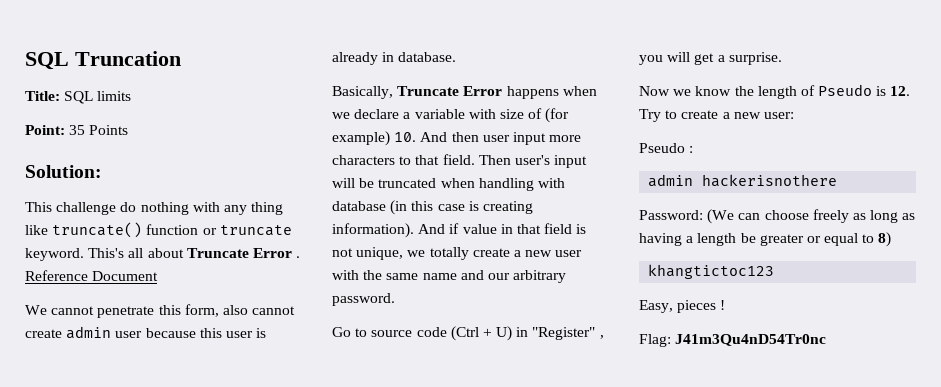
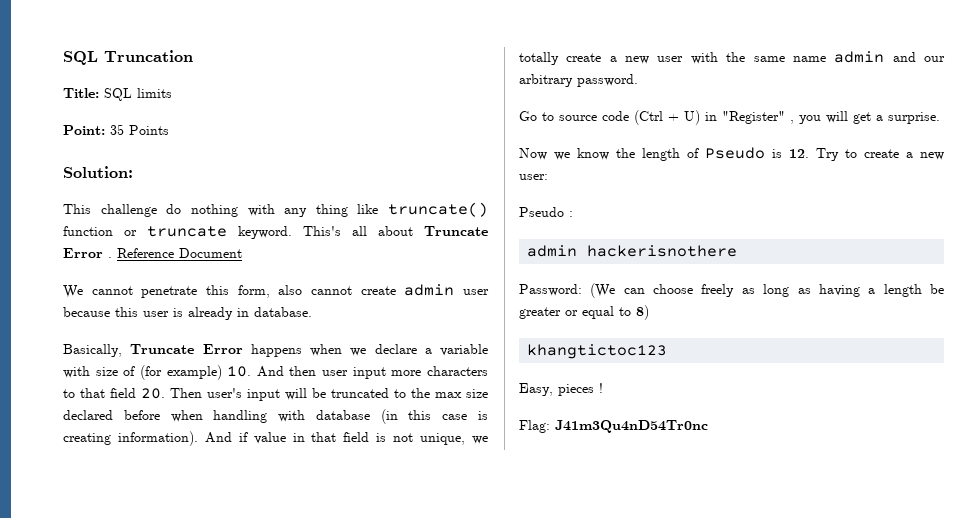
[442,154,475,165] field. -> [110,388,165,399] field 20.
(437, 183) none -> [394,388,488,398] [63,410,160,420] to the max size declared before
(457, 276) none -> [834,51,885,63] admin

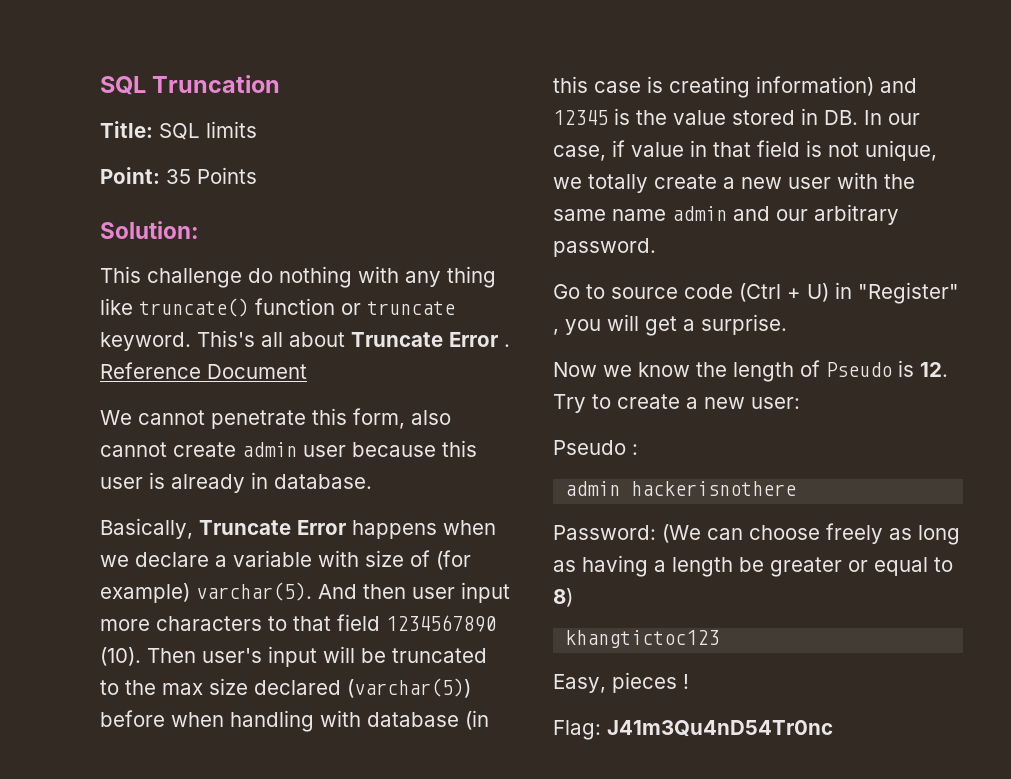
[227,366,252,377] 10. -> [196,582,312,601] varchar(5).
[141,388,165,399] 20. -> [386,615,496,632] [100,647,141,666] 1234567890 (10).
(113, 415) none -> [347,678,471,698] (varchar(5))
[117,431,232,446] information). And -> [756,76,917,96] [553,108,920,125] [553,145,606,161] information) and 12345 is the value stored in DB. In our case,

